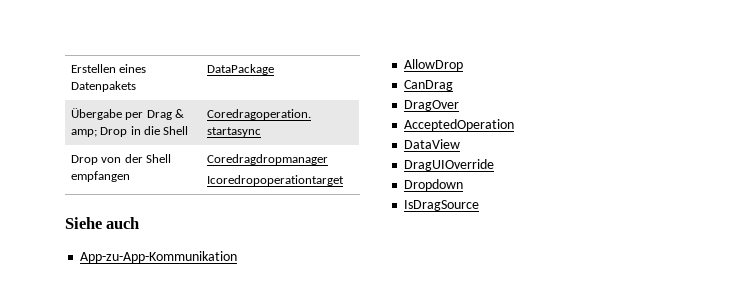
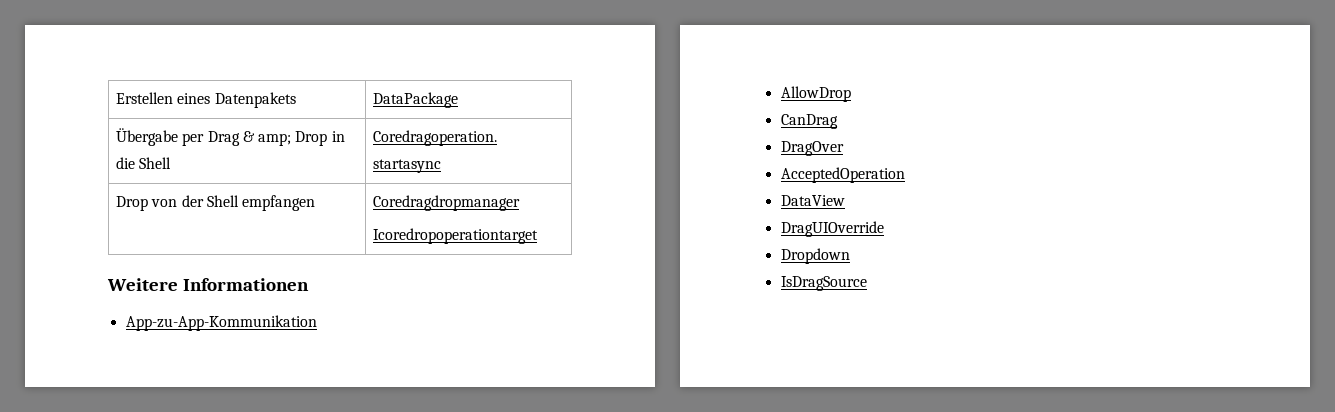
[65,217,140,229] Siehe auch -> [107,278,309,291] Weitere Informationen

